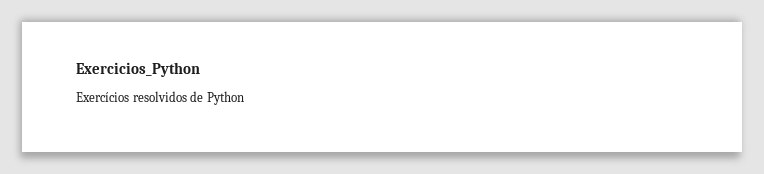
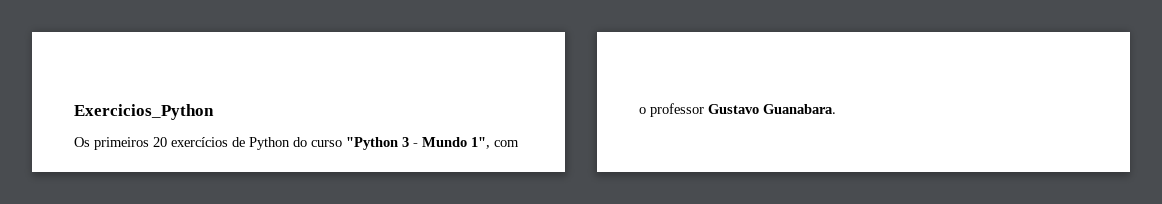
[76,91,244,105] Exercícios resolvidos de Python -> [74,137,519,150] [639,103,836,117] Os primeiros 20 exercícios de Python do curso "Python 3 - Mundo 1", com o professor Gustavo Guanabara.

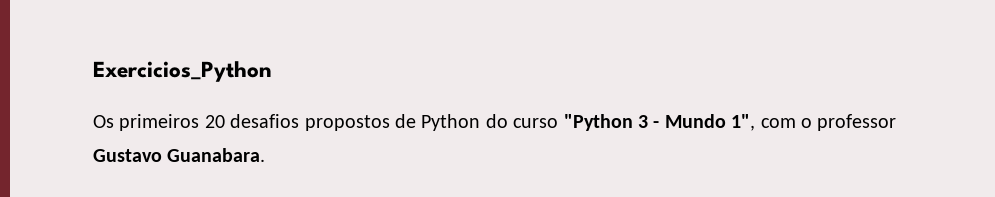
[171,137,228,147] exercícios -> [230,114,390,131] desafios propostos

